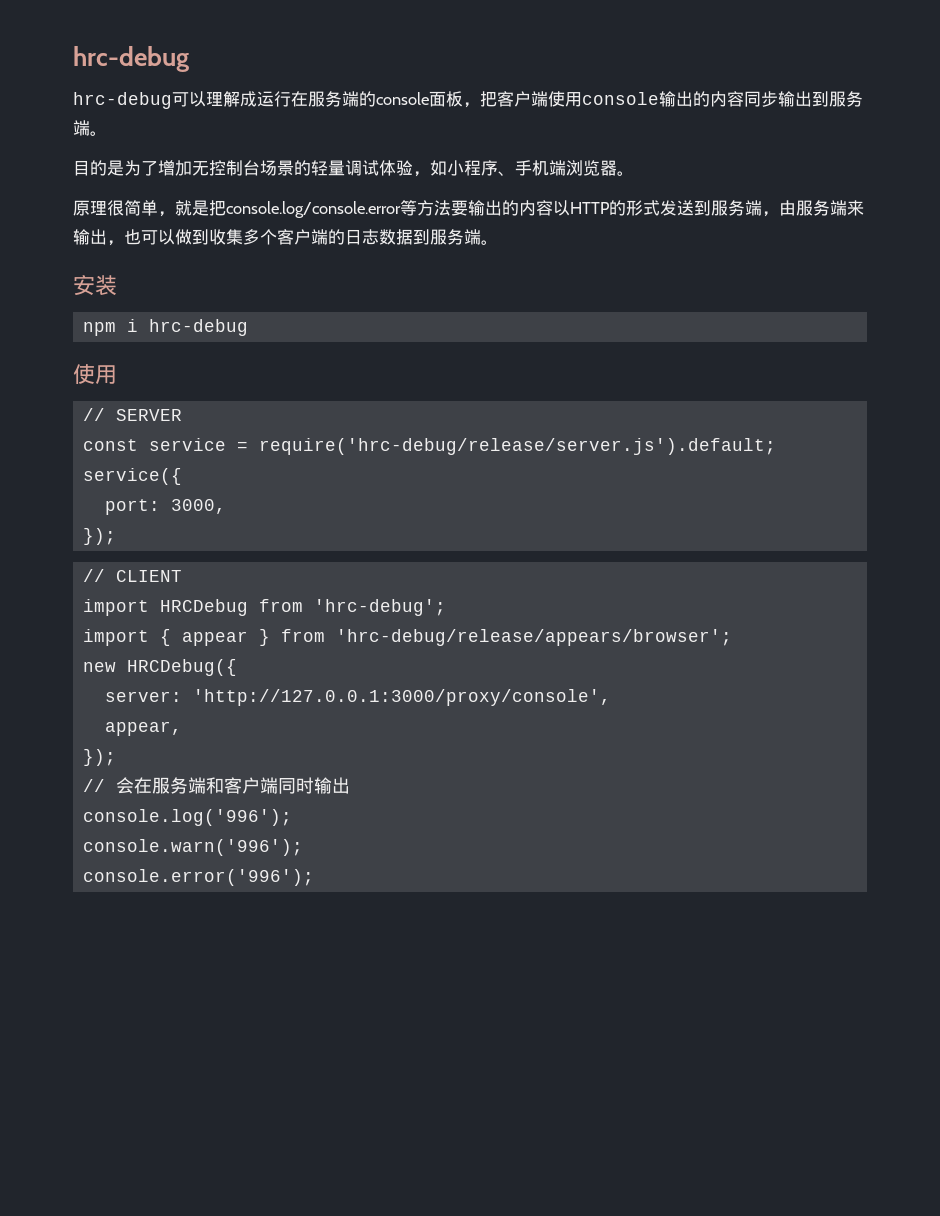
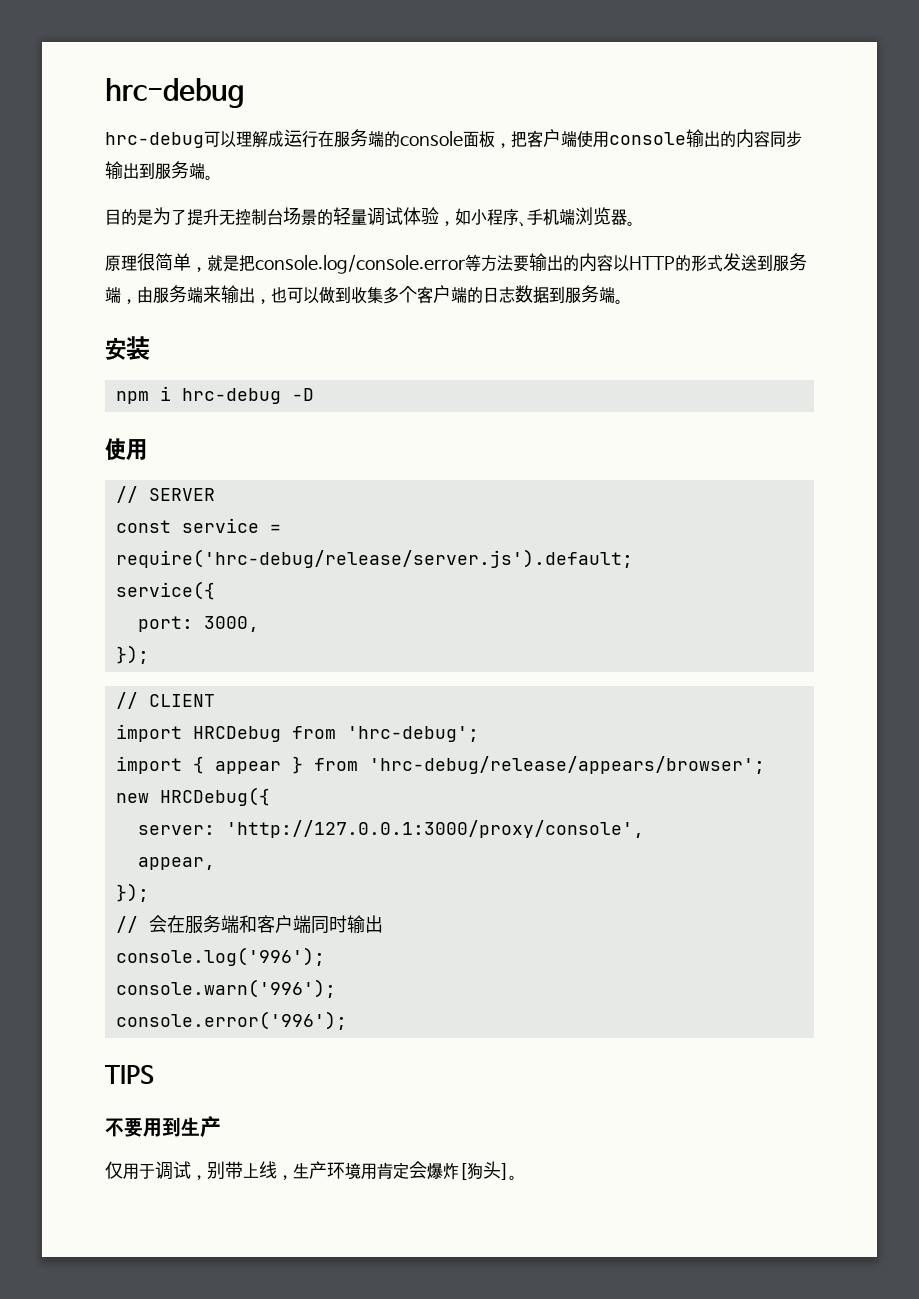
[158,160,192,176] 增加 -> [187,209,219,226] 提升
(248, 327) none -> [291,388,314,401] -D
(314, 877) none -> [105,1065,154,1084] [105,1116,221,1138] [105,1161,517,1180] // TIPS // 不要用到生产 // 仅用于调试，别带上线，生产环境用肯定会爆炸[狗头]。

